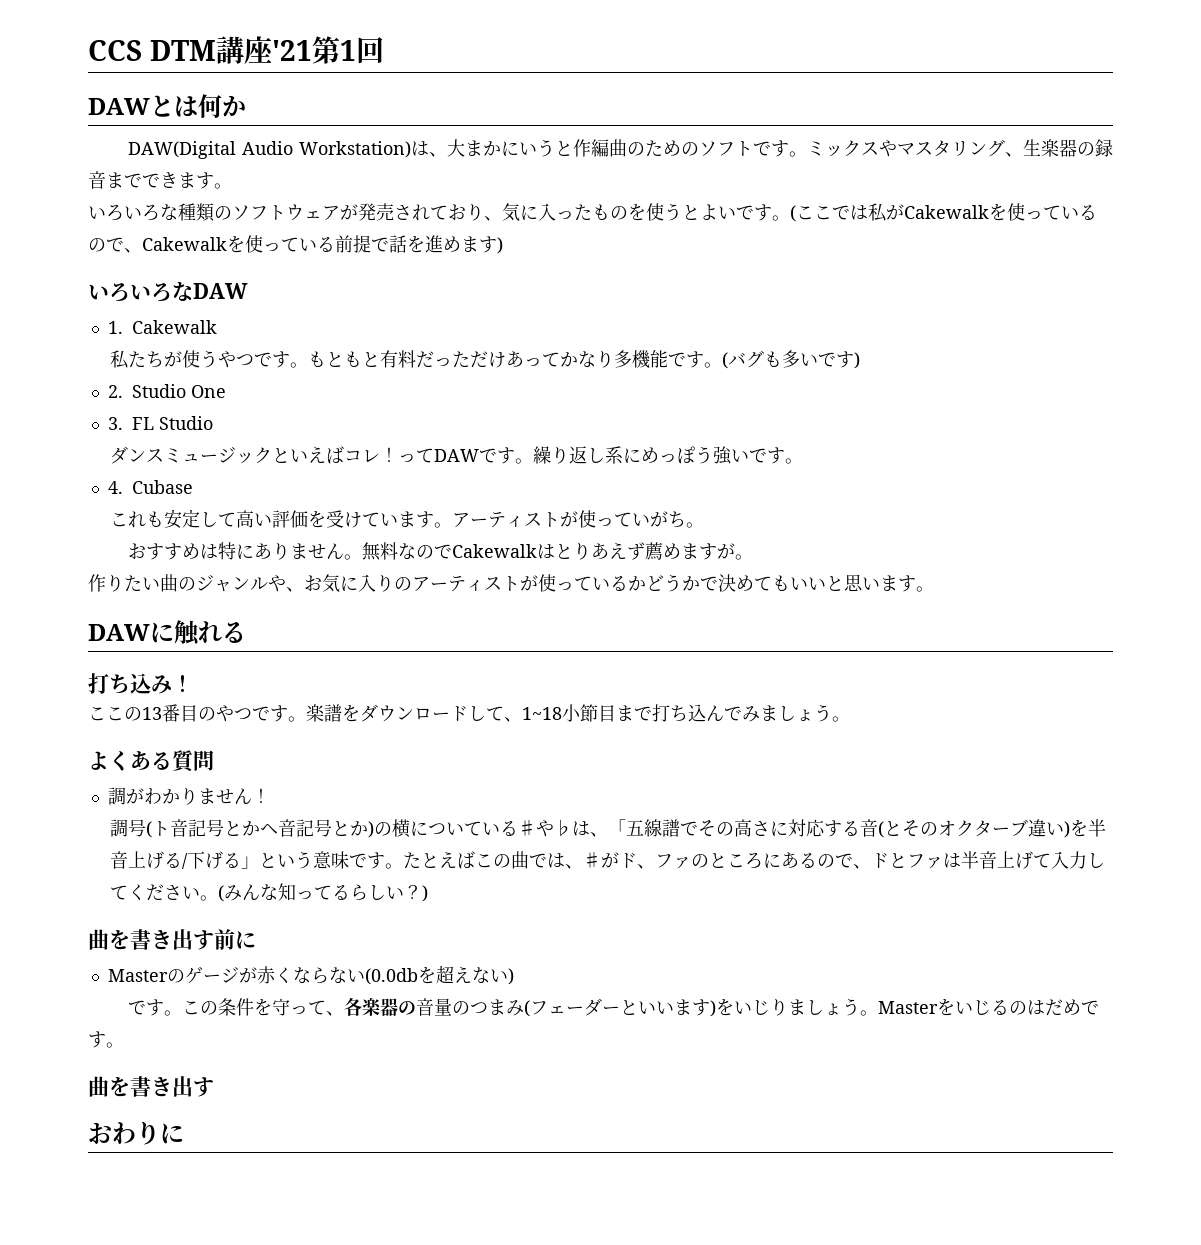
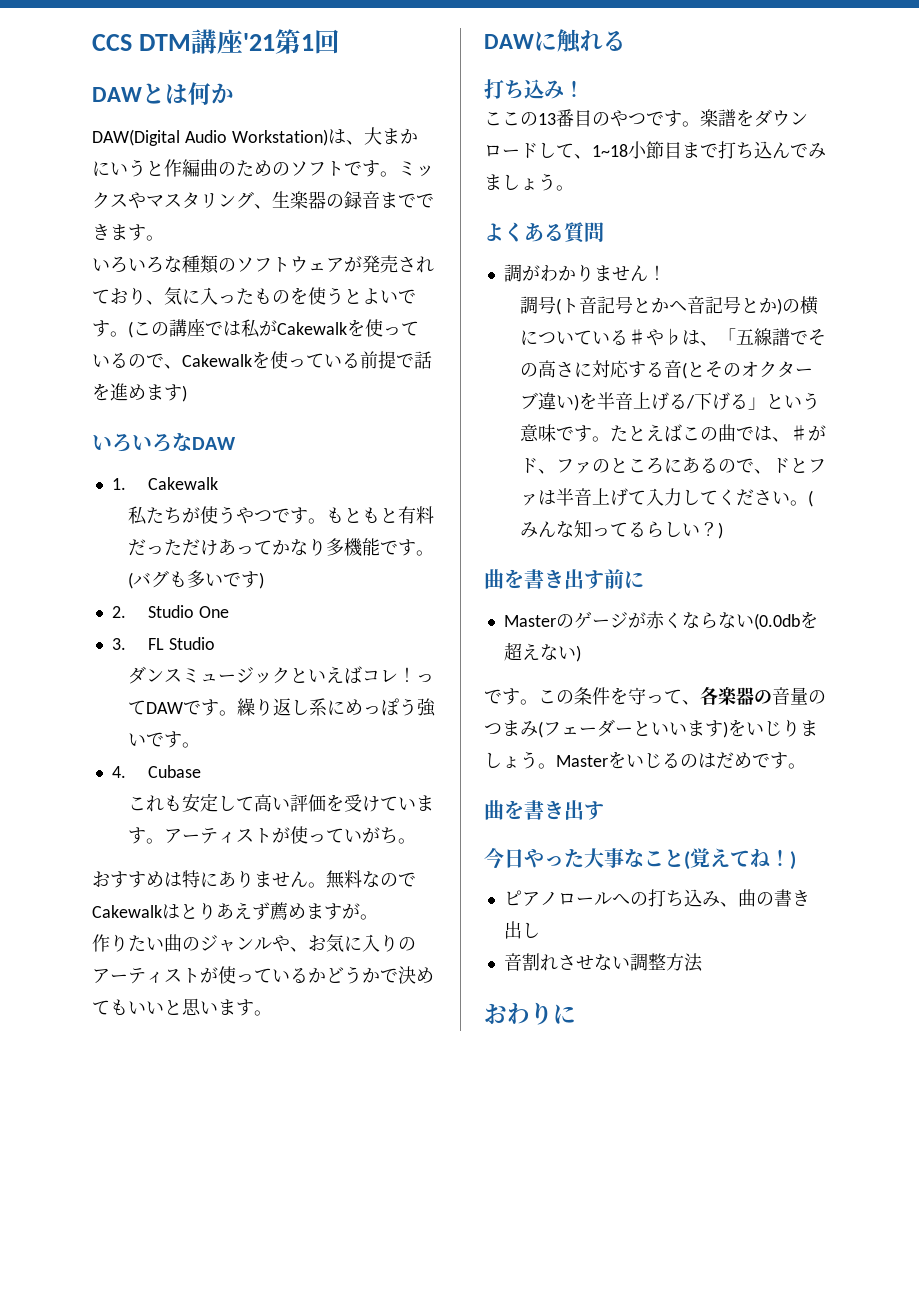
[814,205,832,220] こ -> [151,319,205,337] の講座
(214, 1087) none -> [484,847,796,870] [503,889,810,907] [503,921,540,939] [503,953,703,972] // 今日やった大事なこと(覚えてね！) // ピアノロールへの打ち込み、曲の書き出し // 音割れさせない調整方法

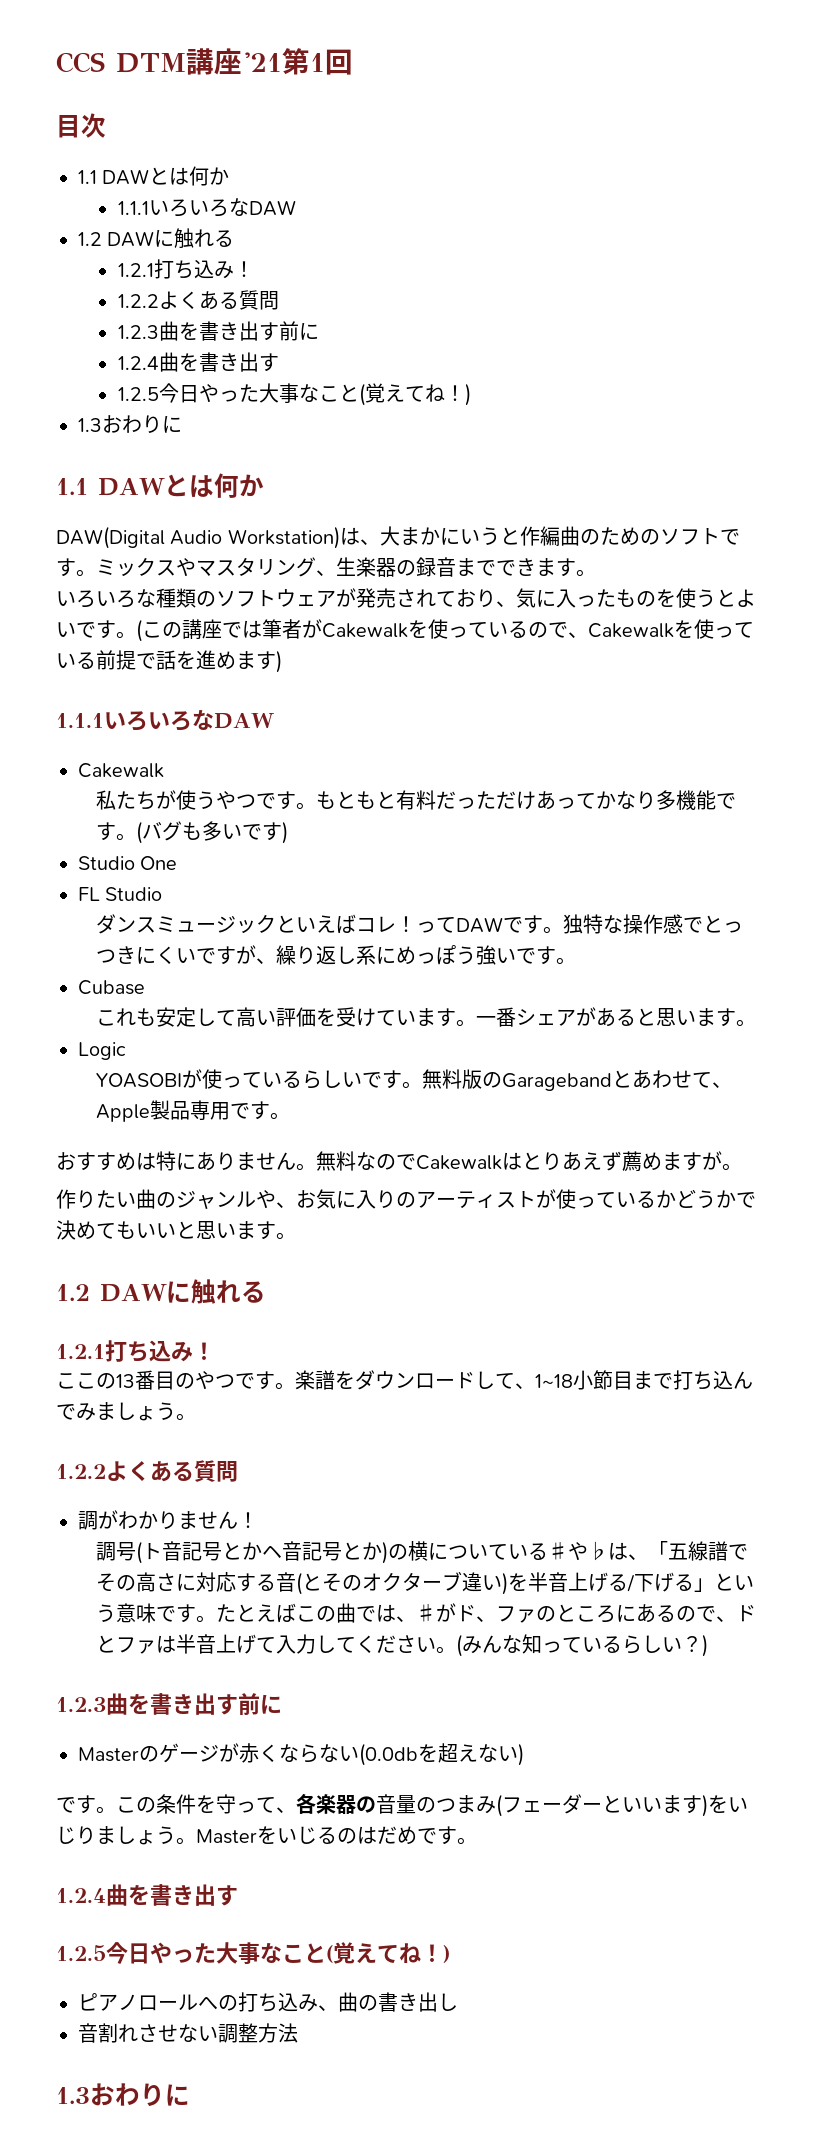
(340, 41) none -> [56,113,106,138] [78,166,230,186] [117,198,296,217] [78,228,235,249] [117,259,254,279] [117,290,279,310] [117,321,319,341] [117,352,279,372] [117,383,471,406] [78,415,182,434] [56,478,88,495] 目次 // 1.1 DAWとは何か // 1.1.1いろいろなDAW // 1.2 DAWに触れる // 1.2.1打ち込み！ // 1.2.2よくある質問 // 1.2.3曲を書き出す前に // 1.2.4曲を書き出す // 1.2.5今日やった大事なこと(覚えてね！) // 1.3おわりに // 1.1
[241,319,260,338] 私 -> [262,619,302,639] 筆者
[92,433,236,452] [111,478,126,490] いろいろなDAW // 1. -> [56,709,275,731] 1.1.1いろいろなDAW //
[111,606,126,618] 2. -> (288, 832) none
[111,638,126,650] 3. -> (178, 863) none
(237, 713) none -> [562,914,743,934] [95,945,276,965] 独特な操作感でとっつきにくいですが、
[111,766,126,778] 4. -> (576, 961) none
[163,826,398,844] アーティストが使っていがち -> [475,1007,756,1027] [78,1042,126,1060] [95,1069,732,1091] [95,1100,270,1122] 一番シェアがあると思います。 // Logic // YOASOBIが使っているらしいです。無料版のGaragebandとあわせて、Apple製品専用です
[484,29,626,54] DAWに触れる // -> [56,1279,266,1304] [56,1344,105,1359] 1.2 DAWに触れる // 1.2.1
(574, 188) none -> [56,1464,106,1479] 1.2.2
(628, 529) none -> [581,1637,602,1652] い
(723, 530) none -> [56,1697,106,1712] 1.2.3
[484,800,604,820] 曲を書き出す // -> [56,1884,238,1906] [56,1945,106,1961] 1.2.4曲を書き出す // 1.2.5
(703, 962) none -> [56,2087,90,2104] 1.3

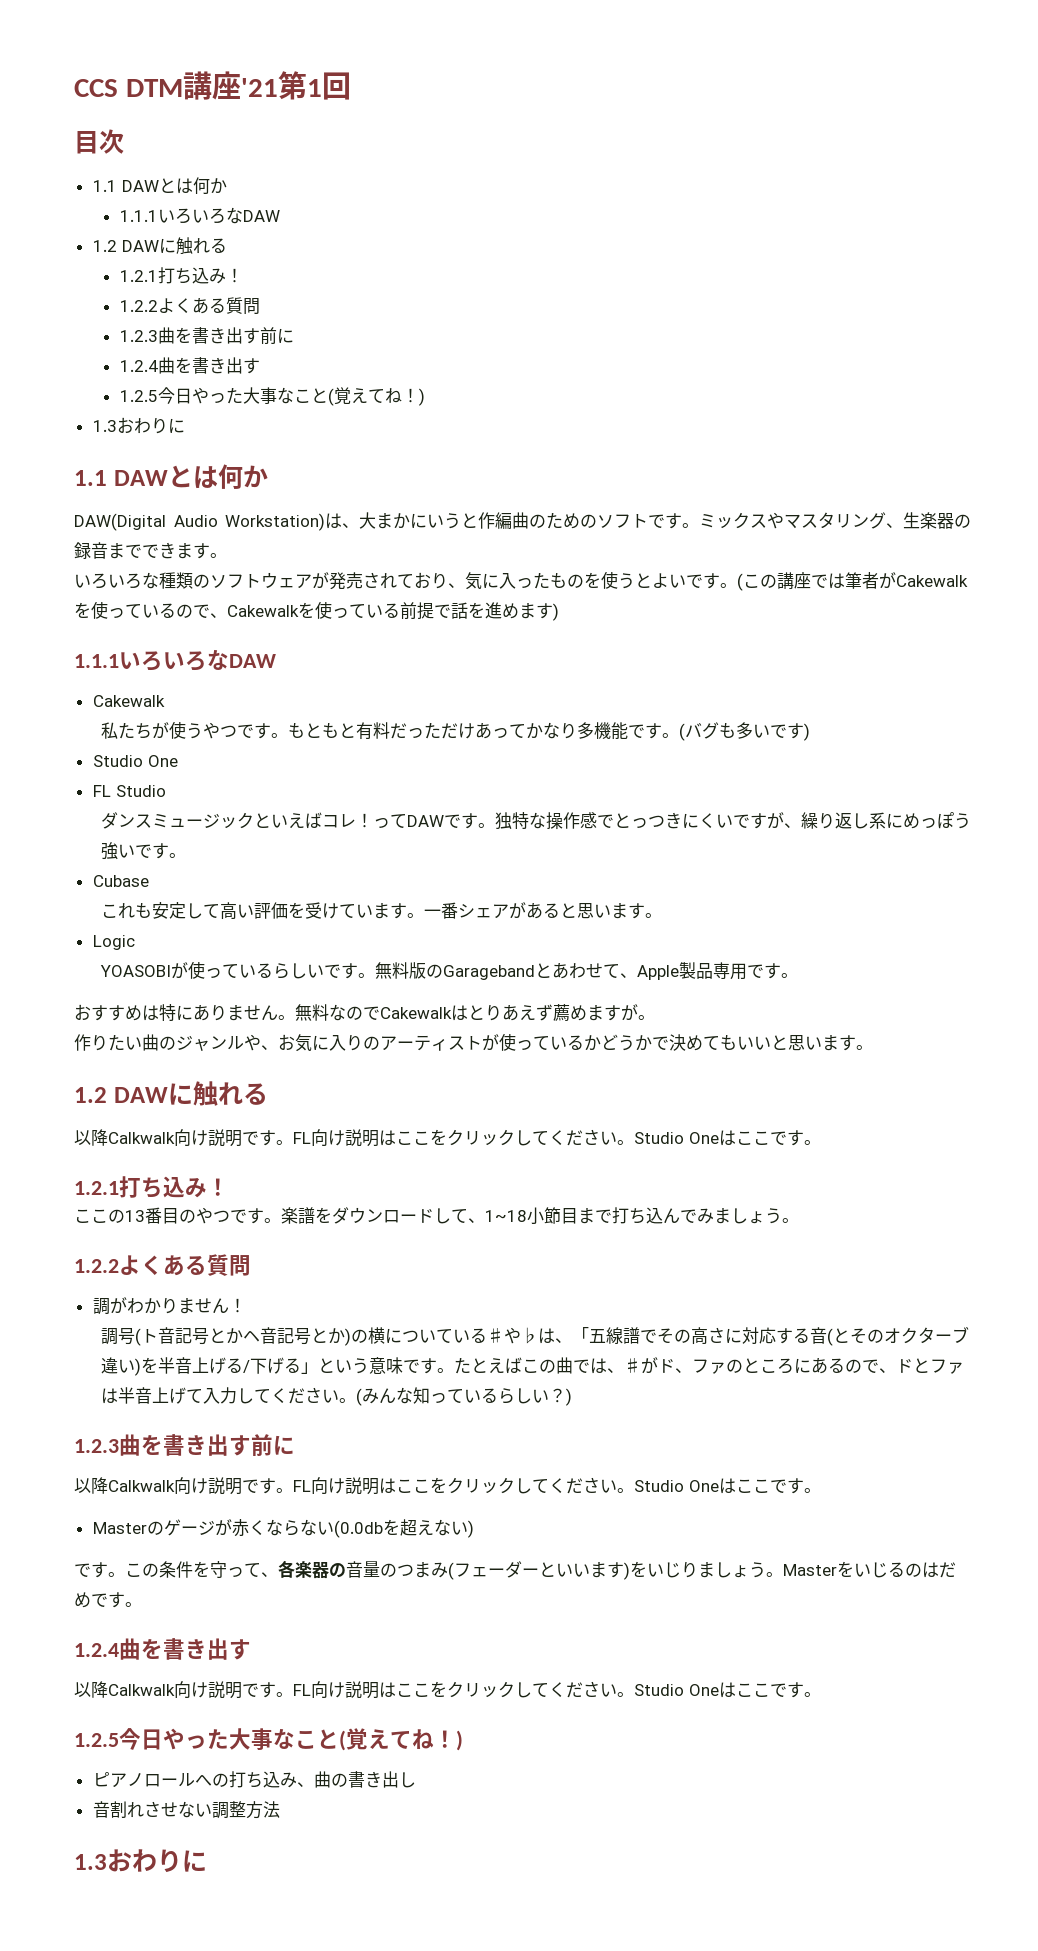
(266, 1292) none -> [74,1129,821,1147] // 以降Calkwalk向け説明です。FL向け説明はここをクリックしてください。Studio Oneはここです。
(282, 1704) none -> [74,1477,821,1495] // 以降Calkwalk向け説明です。FL向け説明はここをクリックしてください。Studio Oneはここです。
(238, 1895) none -> [74,1681,821,1699] // 以降Calkwalk向け説明です。FL向け説明はここをクリックしてください。Studio Oneはここです。

